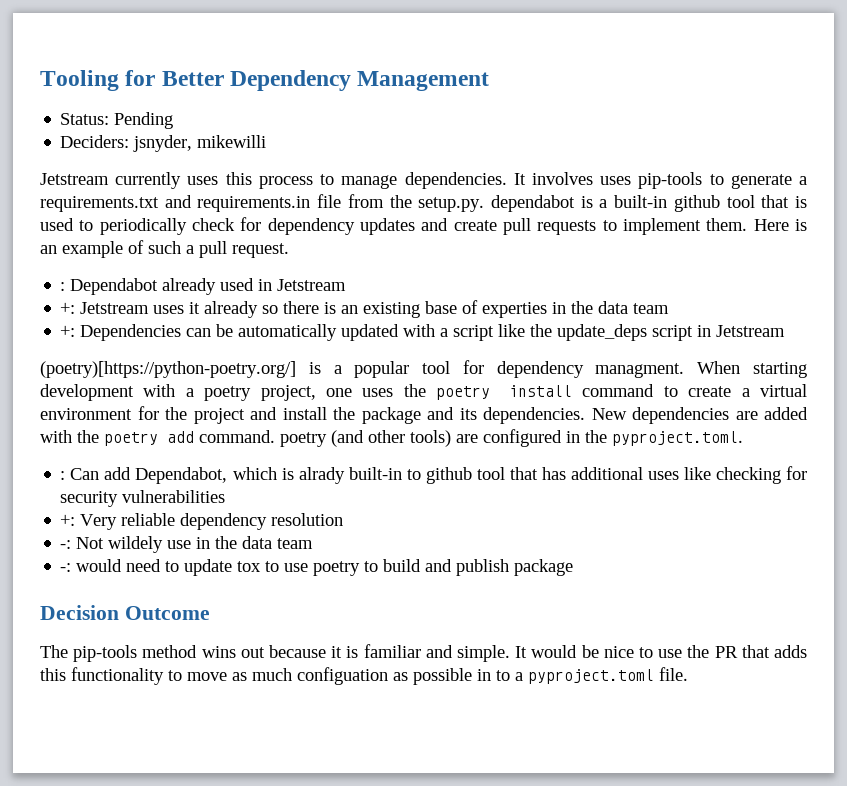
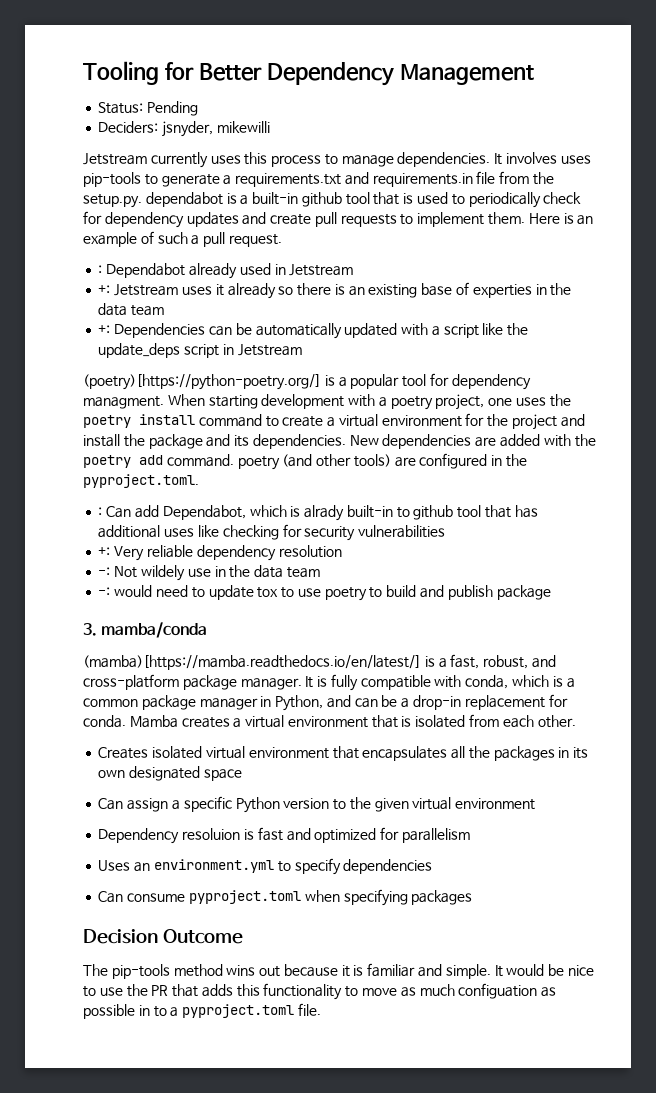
(574, 567) none -> [83,622,208,638] [83,654,556,670] [83,674,575,691] [83,694,568,711] [83,714,576,728] [98,746,589,761] [98,766,242,781] [98,796,536,813] [98,827,470,844] [98,858,433,875] [98,889,473,906] // 3. mamba/conda // (mamba)[https://mamba.readthedocs.io/en/latest/] is a fast, robust, and cross-platform package manager. It is fully compatible with conda, which is a common package manager in Python, and can be a drop-in replacement for conda. Mamba creates a virtual environment that is isolated from each other. // Creates isolated virtual environment that encapsulates all the packages in its own designated space // Can assign a specific Python version to the given virtual environment // Dependency resoluion is fast and optimized for parallelism // Uses an environment.yml to specify dependencies // Can consume pyproject.toml when specifying packages

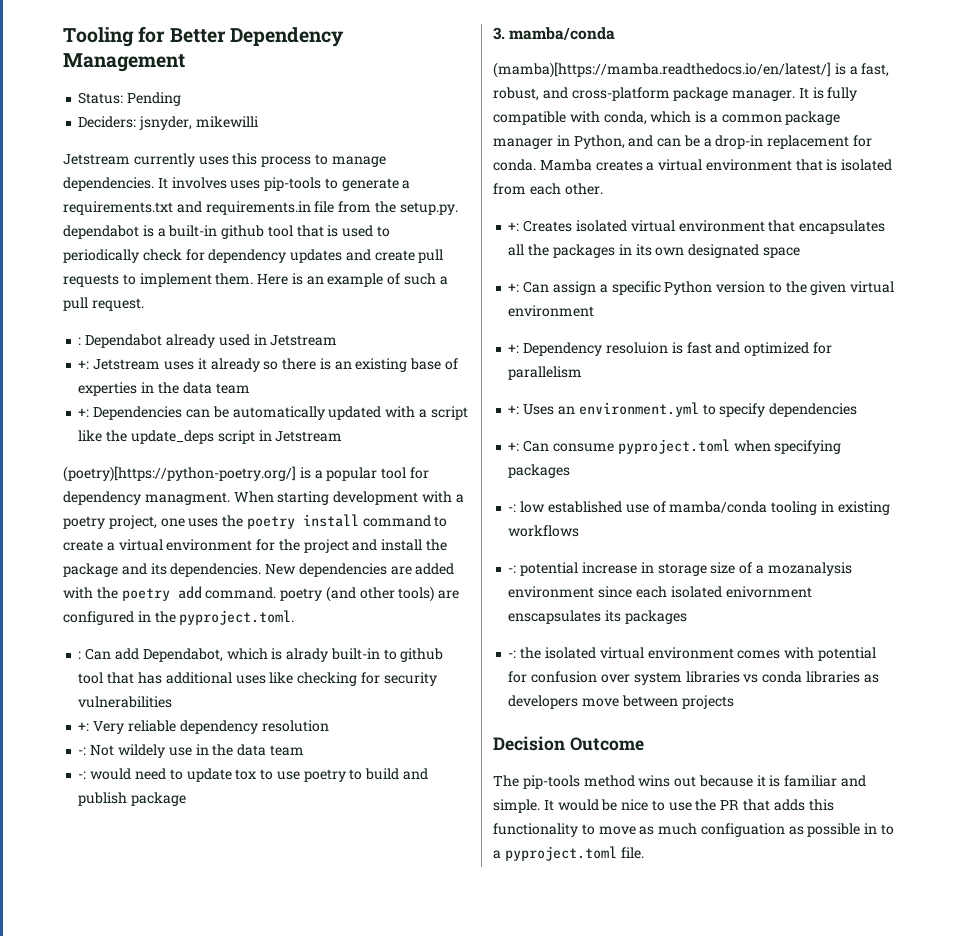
(576, 721) none -> [508,222,520,231] +:
(242, 775) none -> [508,283,520,292] +:
(536, 804) none -> [508,344,520,353] +:
(470, 835) none -> [508,405,520,414] +:
(433, 866) none -> [508,442,520,451] +:
(473, 897) none -> [508,501,890,515] [508,525,580,537] [508,562,852,576] [508,586,812,598] [508,610,687,624] [508,647,876,661] [508,671,879,685] [508,695,734,709] // -: low established use of mamba/conda tooling in existing workflows // -: potential increase in storage size of a mozanalysis environment since each isolated enivornment enscapsulates its packages // -: the isolated virtual environment comes with potential for confusion over system libraries vs conda libraries as developers move between projects

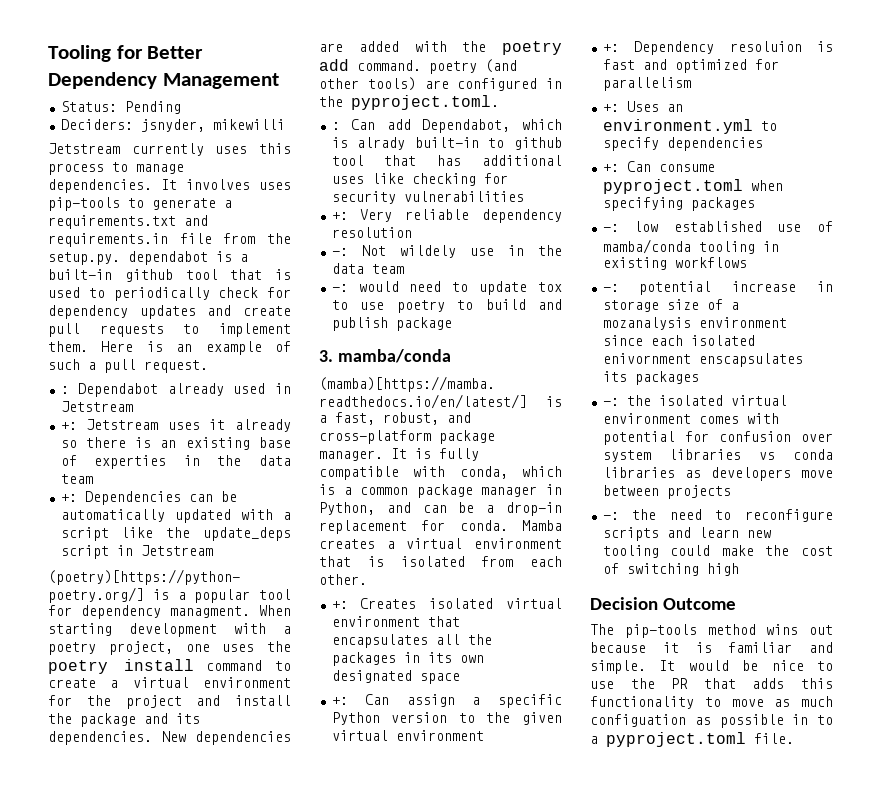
(734, 702) none -> [602,509,833,522] [602,527,771,541] [602,545,833,558] [602,563,739,576] // -: the need to reconfigure scripts and learn new tooling could make the cost of switching high

